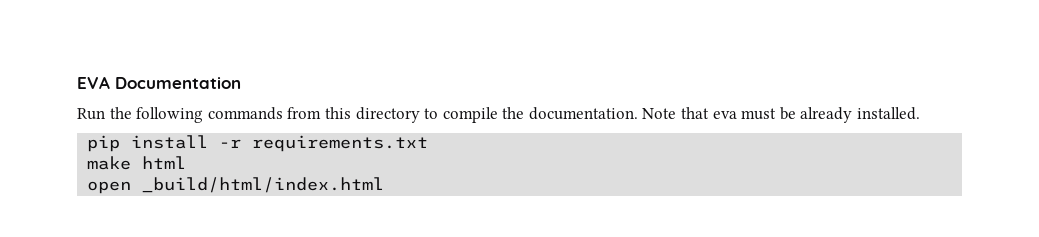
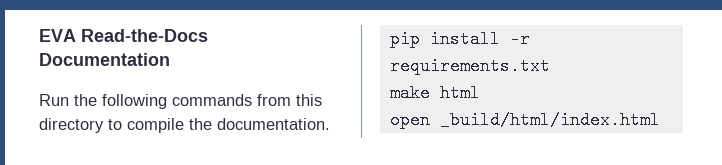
(110, 82) none -> [81,29,208,42] Read-the-Docs
[642,107,921,123] Note that eva must be already installed. -> (330, 124) none

